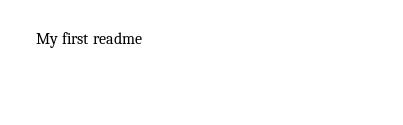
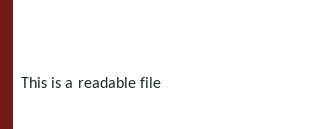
[36,32,142,48] My first readme -> [21,77,161,88] This is a readable file

